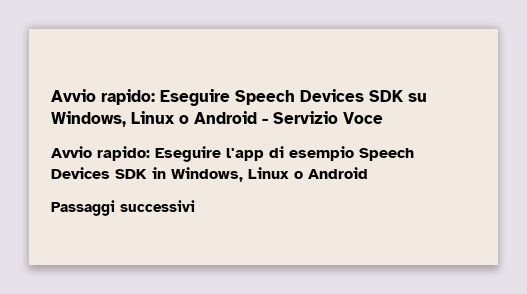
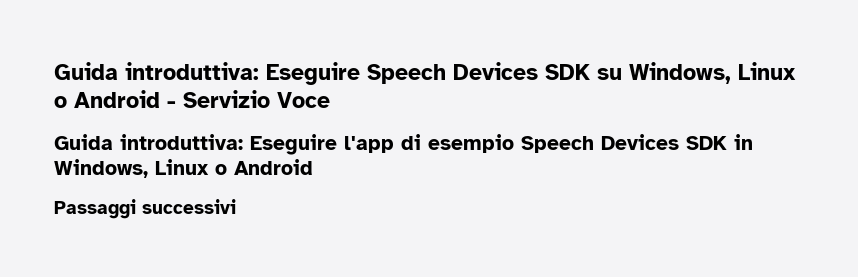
[51,89,155,105] Avvio rapido: -> [54,62,259,80] Guida introduttiva:
[51,146,150,161] Avvio rapido: -> [54,134,243,150] Guida introduttiva:

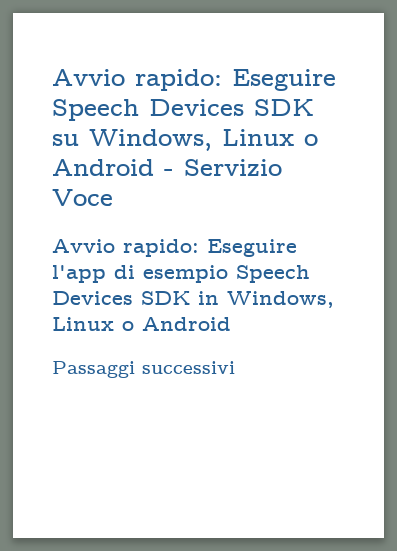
[54,62,259,80] Guida introduttiva: -> [52,69,222,91] Avvio rapido:
[54,134,243,150] Guida introduttiva: -> [52,239,199,257] Avvio rapido:

